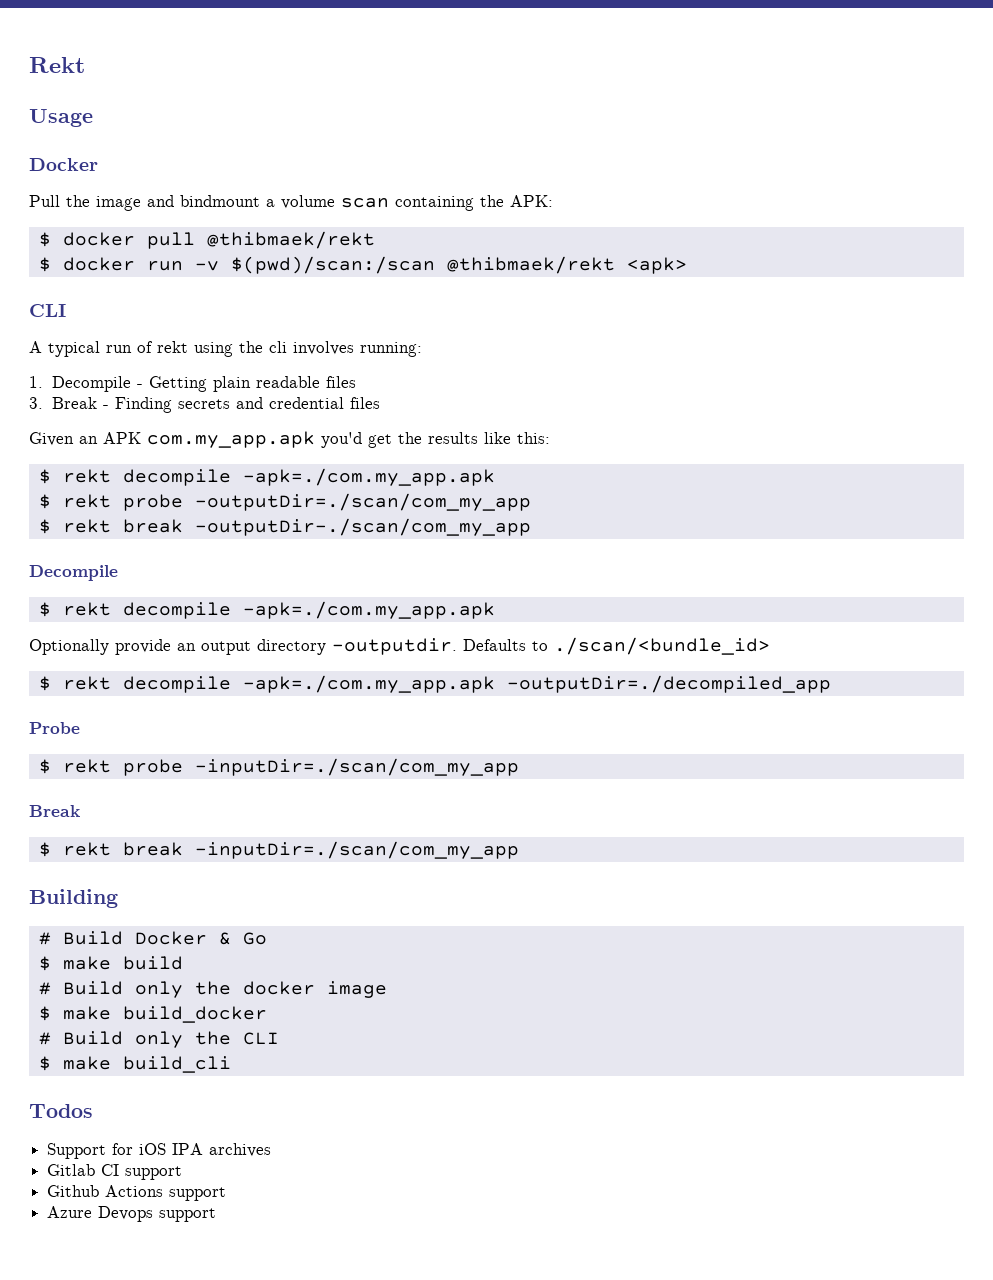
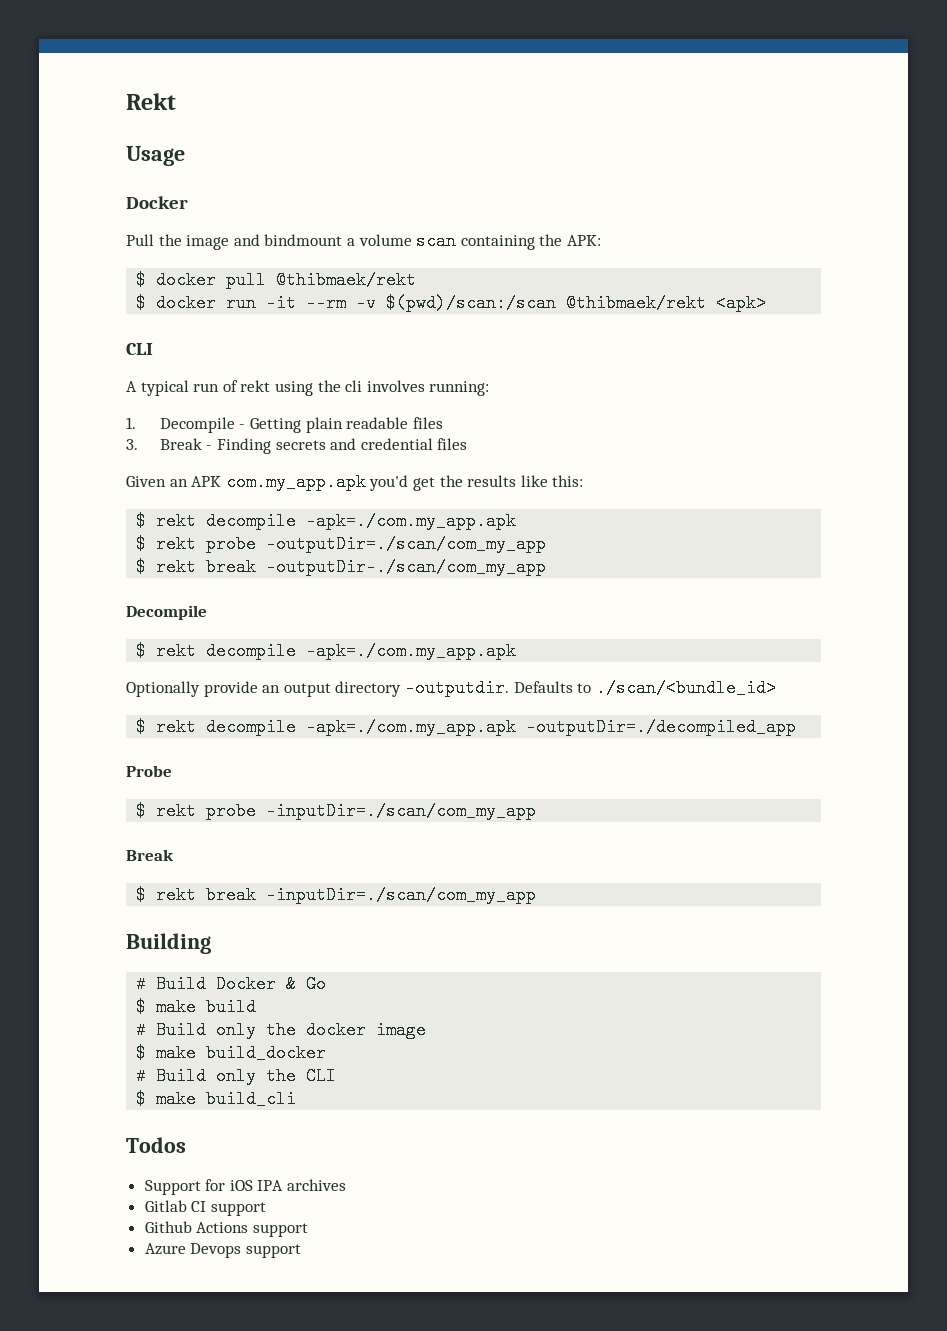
(183, 266) none -> [266,294,347,312] -it --rm

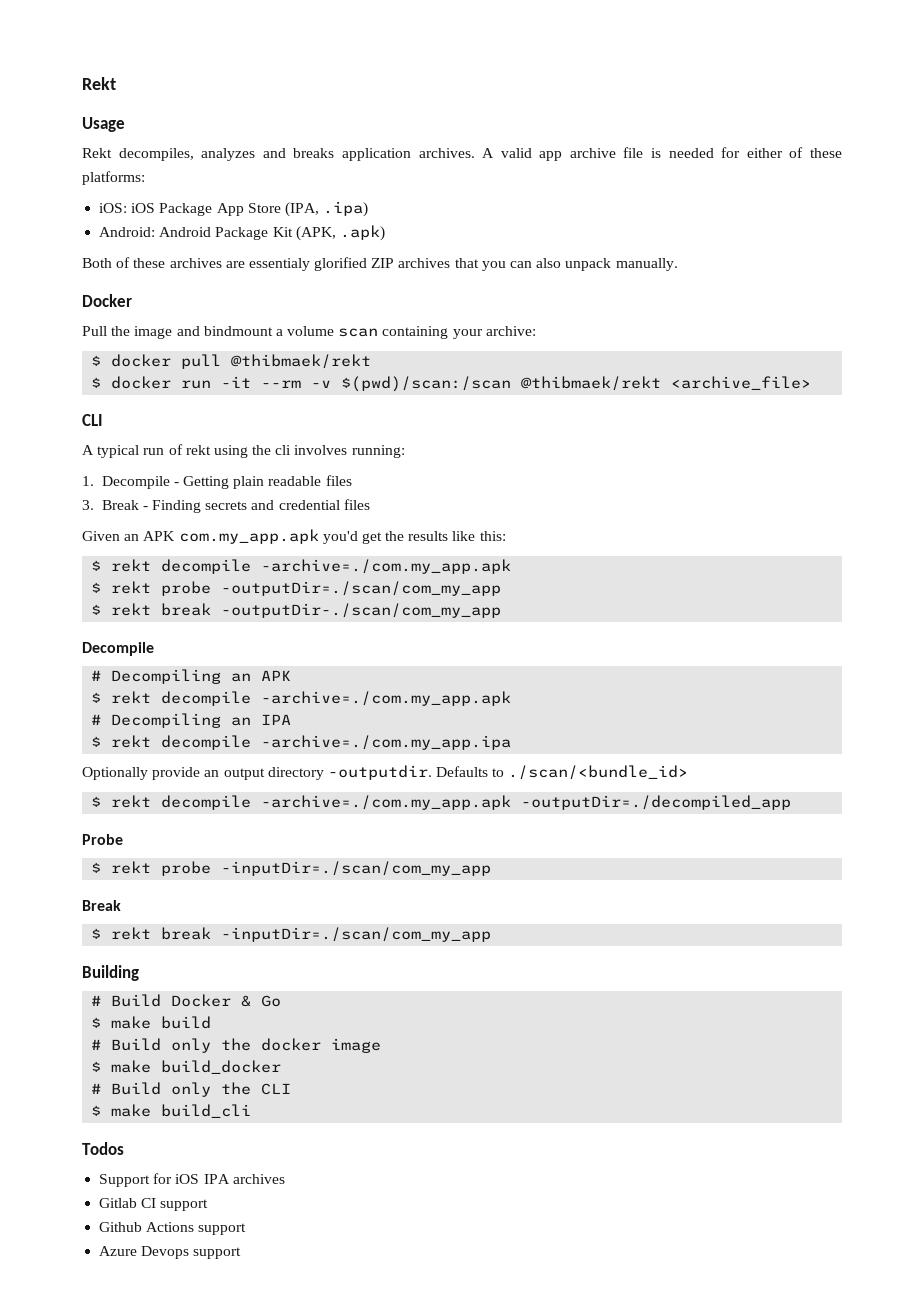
(185, 156) none -> [82,147,843,161] [82,171,145,185] [99,201,369,217] [99,225,385,241] [82,257,678,271] // Rekt decompiles, analyzes and breaks application archives. A valid app archive file is needed for either of these platforms: // iOS: iOS Package App Store (IPA, .ipa) // Android: Android Package Kit (APK, .apk) // Both of these archives are essentialy glorified ZIP archives that you can also unpack manually.
[539,234,601,246] the APK: -> [452,326,536,339] your archive:
[716,294,767,312] <apk> -> [671,376,812,390] <archive_file>
[306,512,517,530] -apk=./com.my_app.apk -> [261,559,512,574] -archive=./com.my_app.apk
[136,642,517,660] // $ rekt decompile -apk=./com.my_app.apk -> [91,669,292,684] [91,691,512,706] [91,713,292,728] [91,735,512,750] // # Decompiling an APK // $ rekt decompile -archive=./com.my_app.apk // # Decompiling an IPA // $ rekt decompile -archive=./com.my_app.ipa
[306,718,517,736] -apk=./com.my_app.apk -> [261,795,512,810] -archive=./com.my_app.apk

